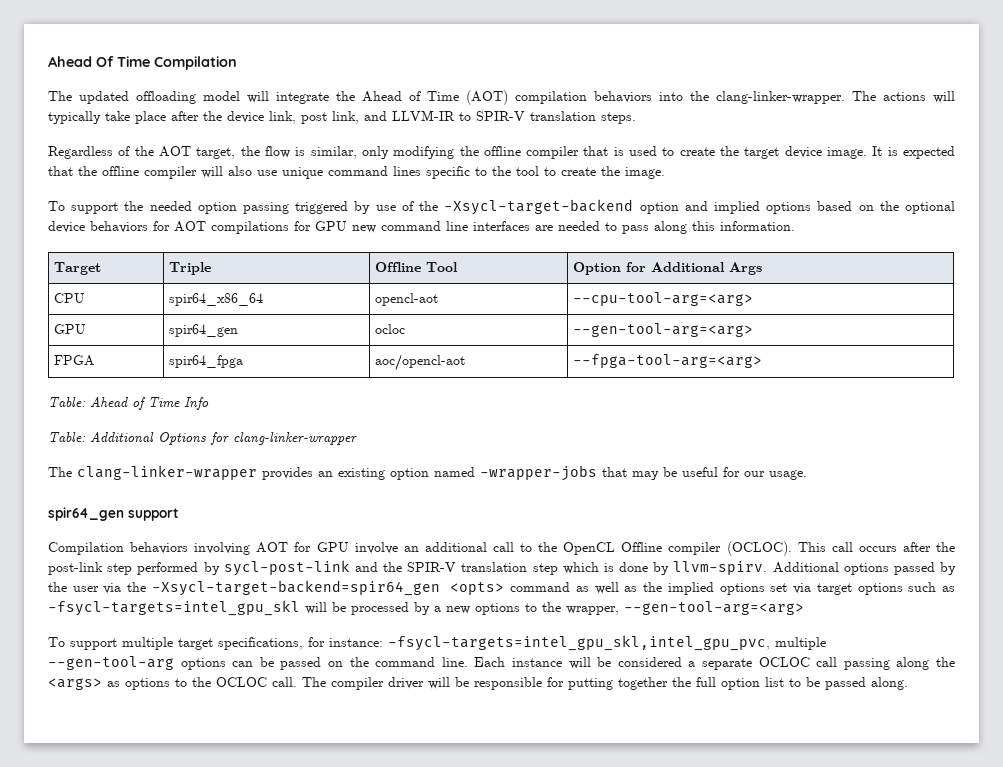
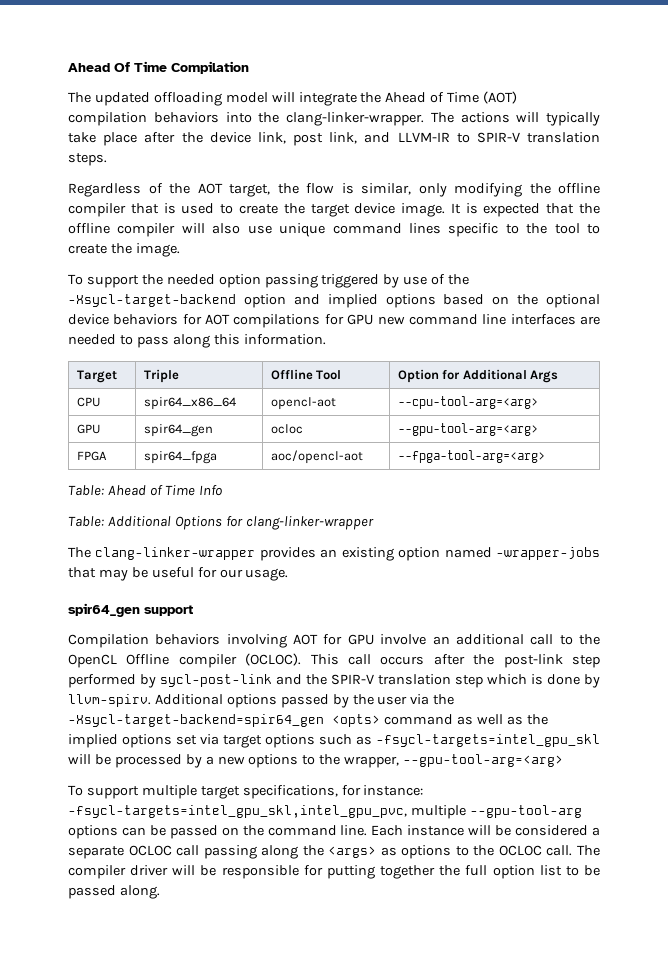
[573,323,754,337] --gen-tool-arg=<arg> -> [397,423,538,436] --gpu-tool-arg=<arg>
[624,601,804,615] --gen-tool-arg=<arg> -> [403,754,564,767] --gpu-tool-arg=<arg>
[48,656,174,670] --gen-tool-arg -> [469,805,582,818] --gpu-tool-arg

